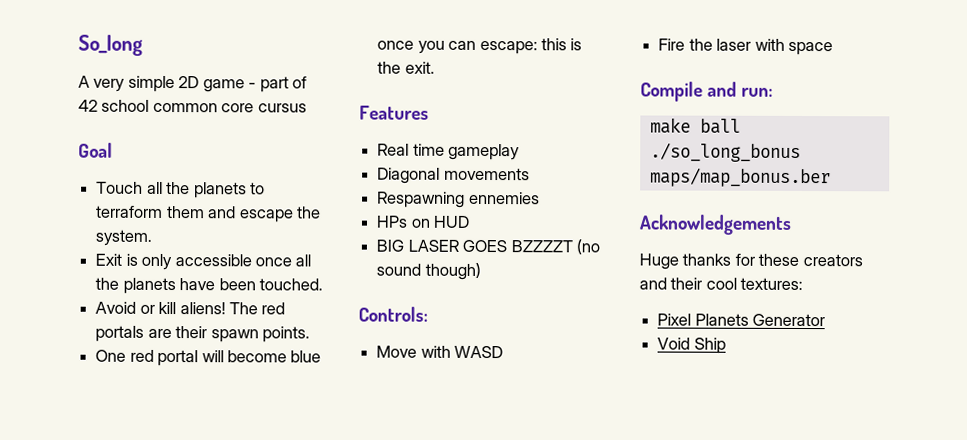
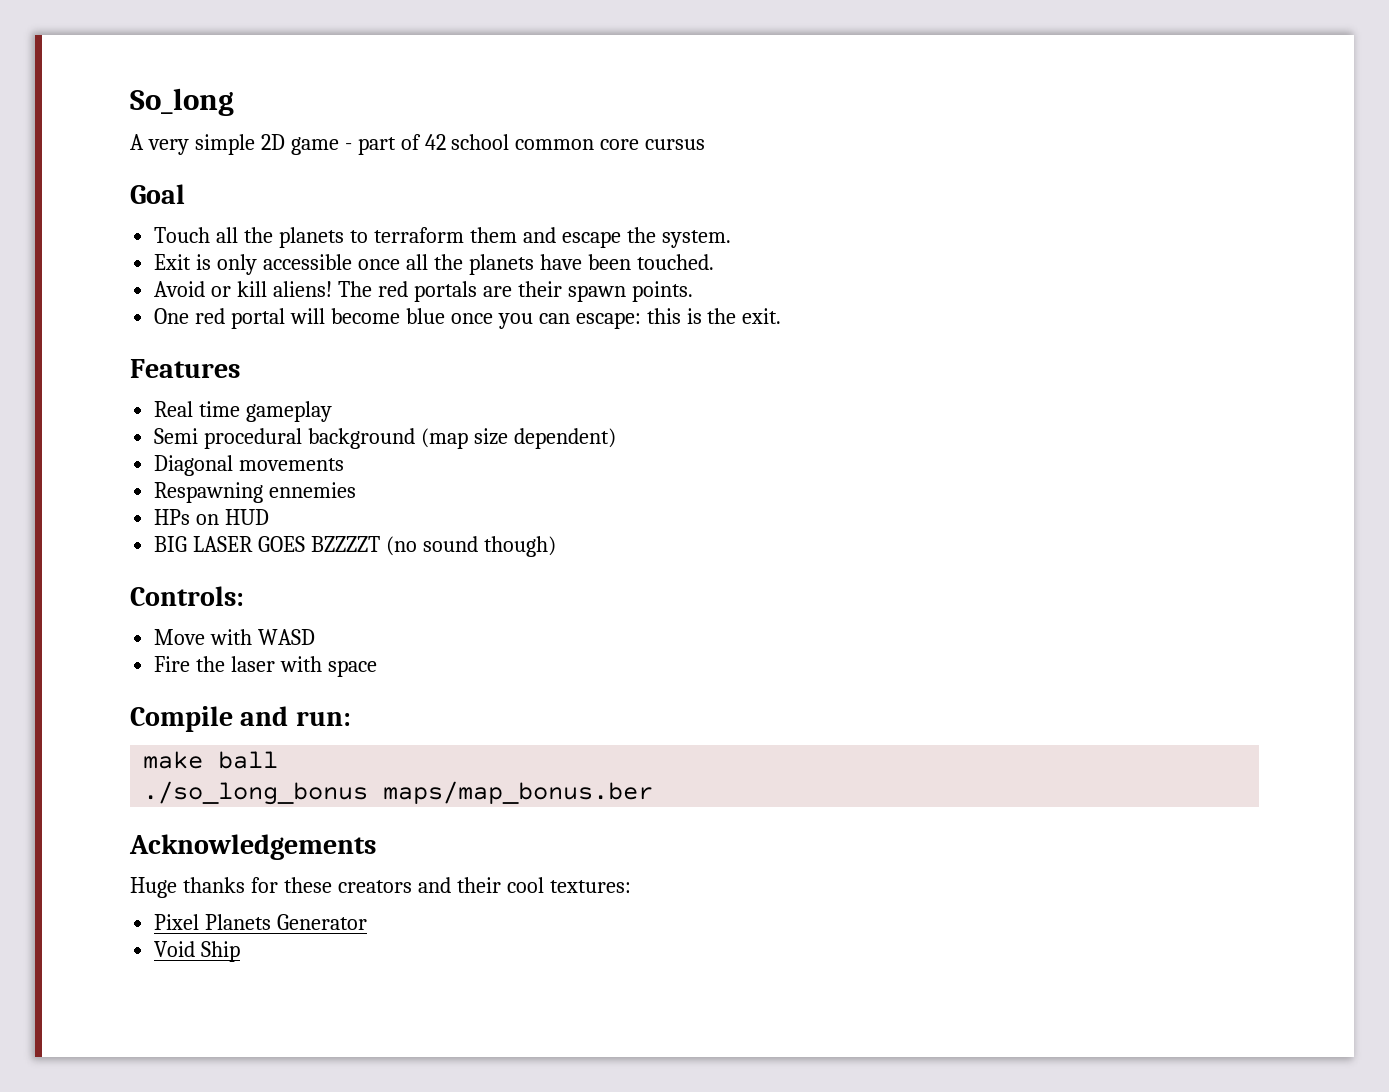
(521, 152) none -> [154,428,616,449] // Semi procedural background (map size dependent)

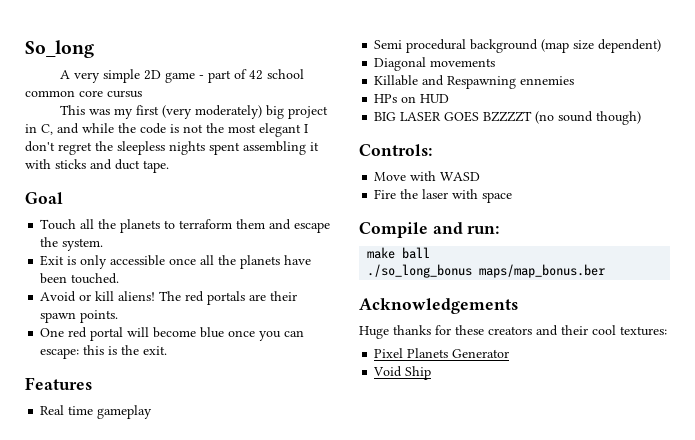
(706, 144) none -> [59,105,328,119] [25,123,308,137] [25,141,319,155] [25,159,169,173] // This was my first (very moderately) big project in C, and while the code is not the most elegant I don't regret the sleepless nights spent assembling it with sticks and duct tape.
(345, 464) none -> [374,75,445,86] Killable and

